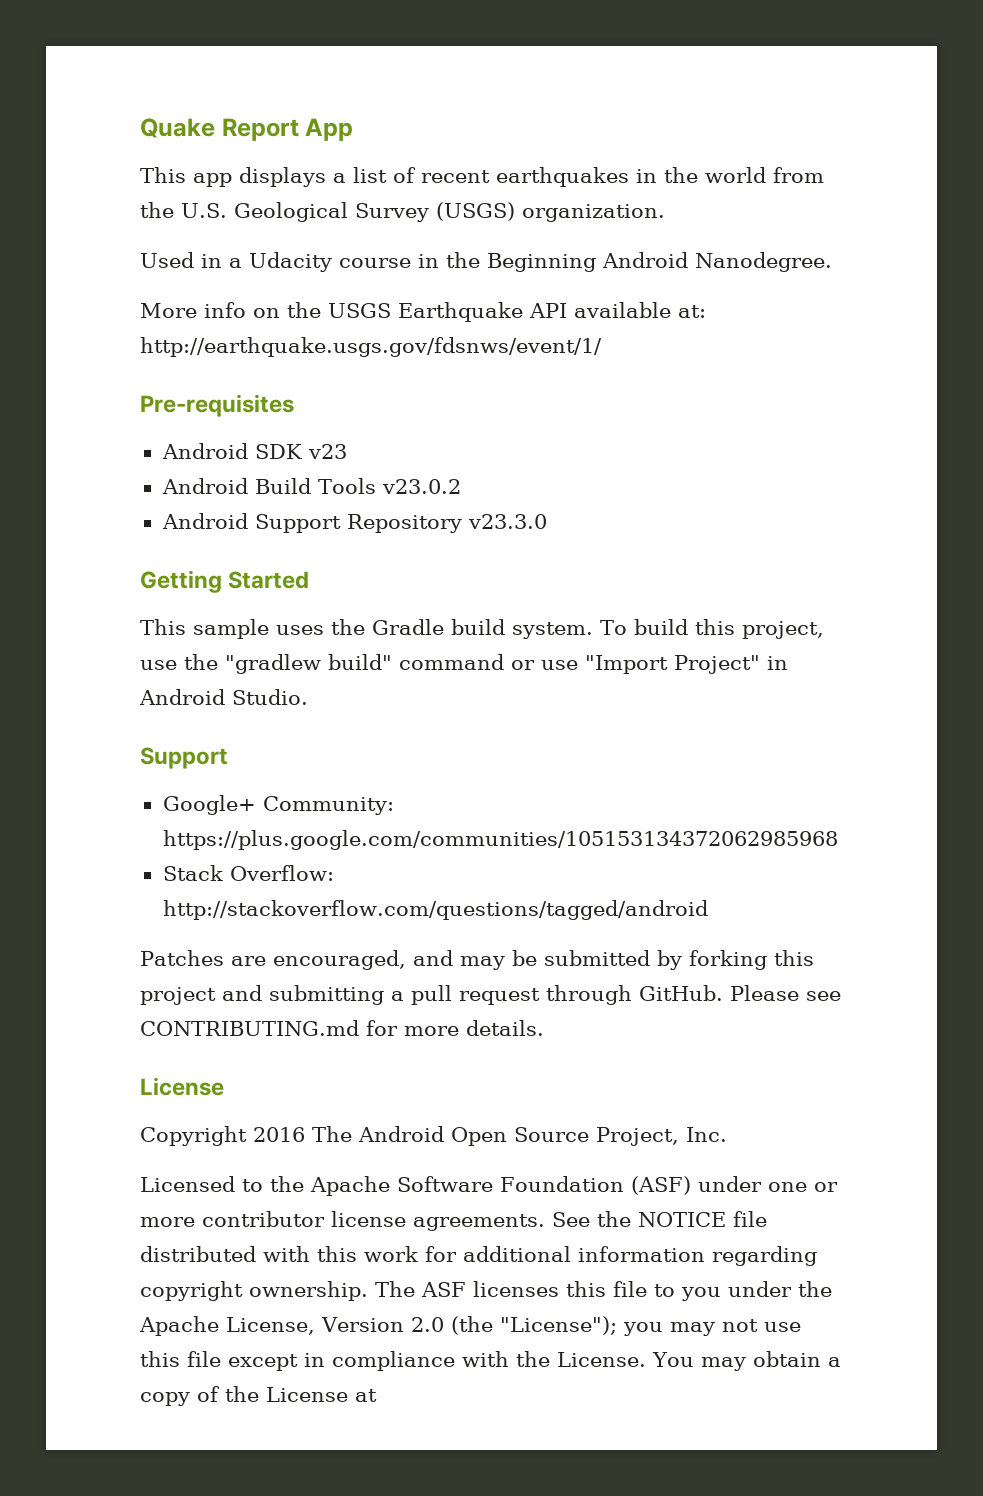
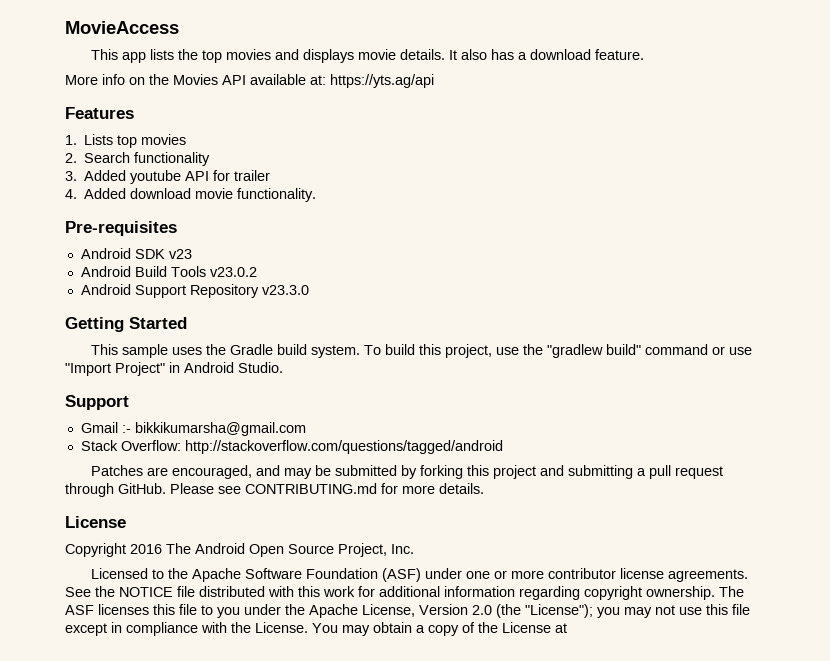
[140,118,354,141] Quake Report App -> [65,21,179,34] MovieAccess
[239,167,824,187] [140,202,665,222] [140,252,832,272] displays a list of recent earthquakes in the world from the U.S. Geological Survey (USGS) organization. // Used in a Udacity course in the Beginning Android Nanodegree. -> [150,49,645,63] lists the top movies and displays movie details. It also has a download feature.
[328,302,523,322] USGS Earthquake -> [173,74,218,85] Movies
[140,337,602,357] http://earthquake.usgs.gov/fdsnws/event/1/ -> [330,74,434,88] [65,107,134,119] [65,134,187,148] [65,152,211,166] [65,170,271,184] [65,188,317,202] https://yts.ag/api // Features // 1. Lists top movies // 2. Search functionality // 3. Added youtube API for trailer // 4. Added download movie functionality.
[162,795,394,815] [162,830,838,850] Google+ Community: https://plus.google.com/communities/105153134372062985968 -> [80,422,306,436] Gmail :- bikkikumarsha@gmail.com

